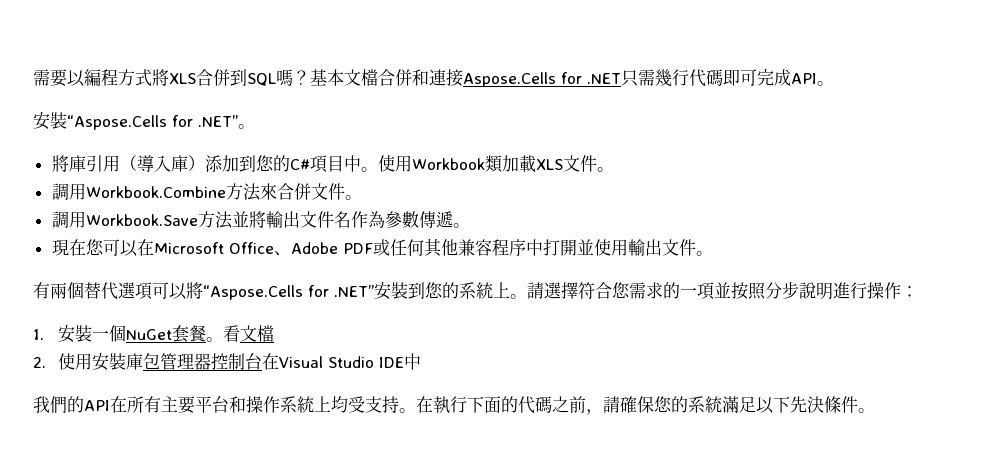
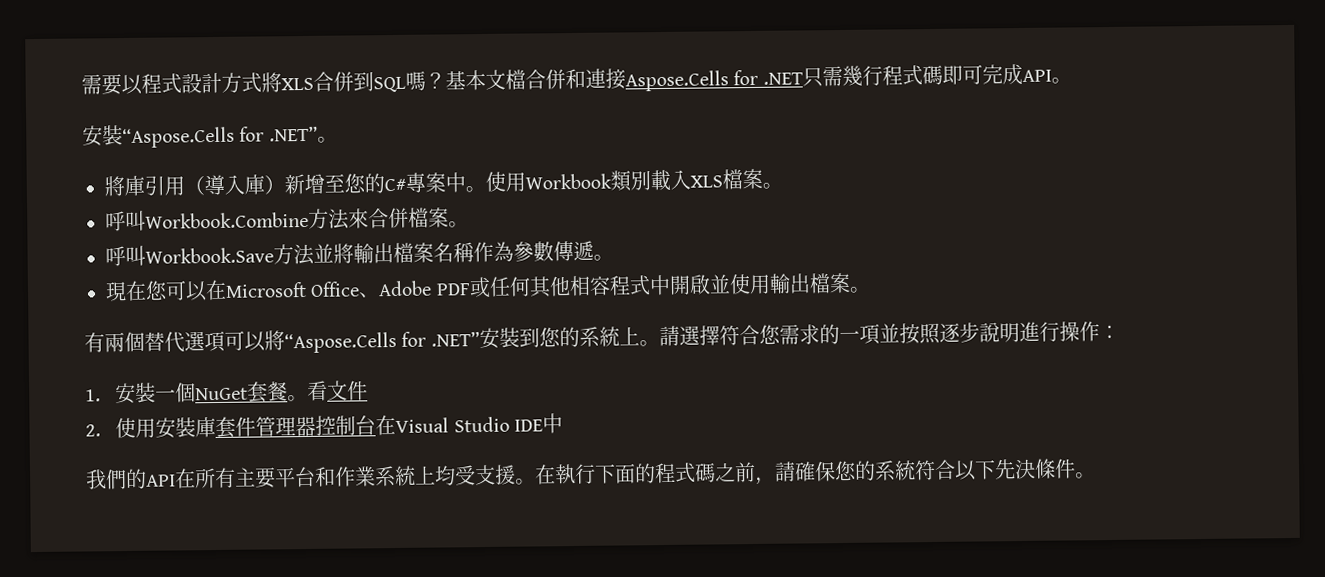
[84,69,118,86] 編程 -> [141,72,222,94] 程式設計
[689,69,706,87] 代 -> [881,65,923,86] 程式
[204,155,256,172] 添加到 -> [284,173,345,195] 新增至
[309,155,344,173] 項目 -> [405,172,446,193] 專案
[501,155,614,173] [51,183,86,200] 加載XLS文件。 // 調用 -> [630,168,783,192] [105,210,146,232] 別載入XLS檔案。 // 呼叫
[310,183,362,200] [51,211,86,228] 文件。 // 調用 -> [408,207,469,228] [105,245,146,267] 檔案。 // 呼叫
[299,211,351,228] 文件名 -> [393,242,475,264] 檔案名稱
[457,239,577,256] 兼容程序中打開 -> [568,274,711,297] 相容程式中開啟
[661,239,696,256] 文件 -> [808,272,851,294] 檔案
[764,282,782,299] 分 -> [938,322,961,343] 逐
[257,325,275,342] 檔 -> [347,380,369,401] 件
[143,353,161,370] 包 -> [215,416,257,439] 套件
[246,396,280,413] 操作 -> [334,466,376,487] 作業
[382,396,399,413] 持 -> [494,464,516,485] 援
[518,396,535,414] 代 -> [654,462,696,484] 程式
[722,396,756,413] 滿足 -> [914,459,956,481] 符合

